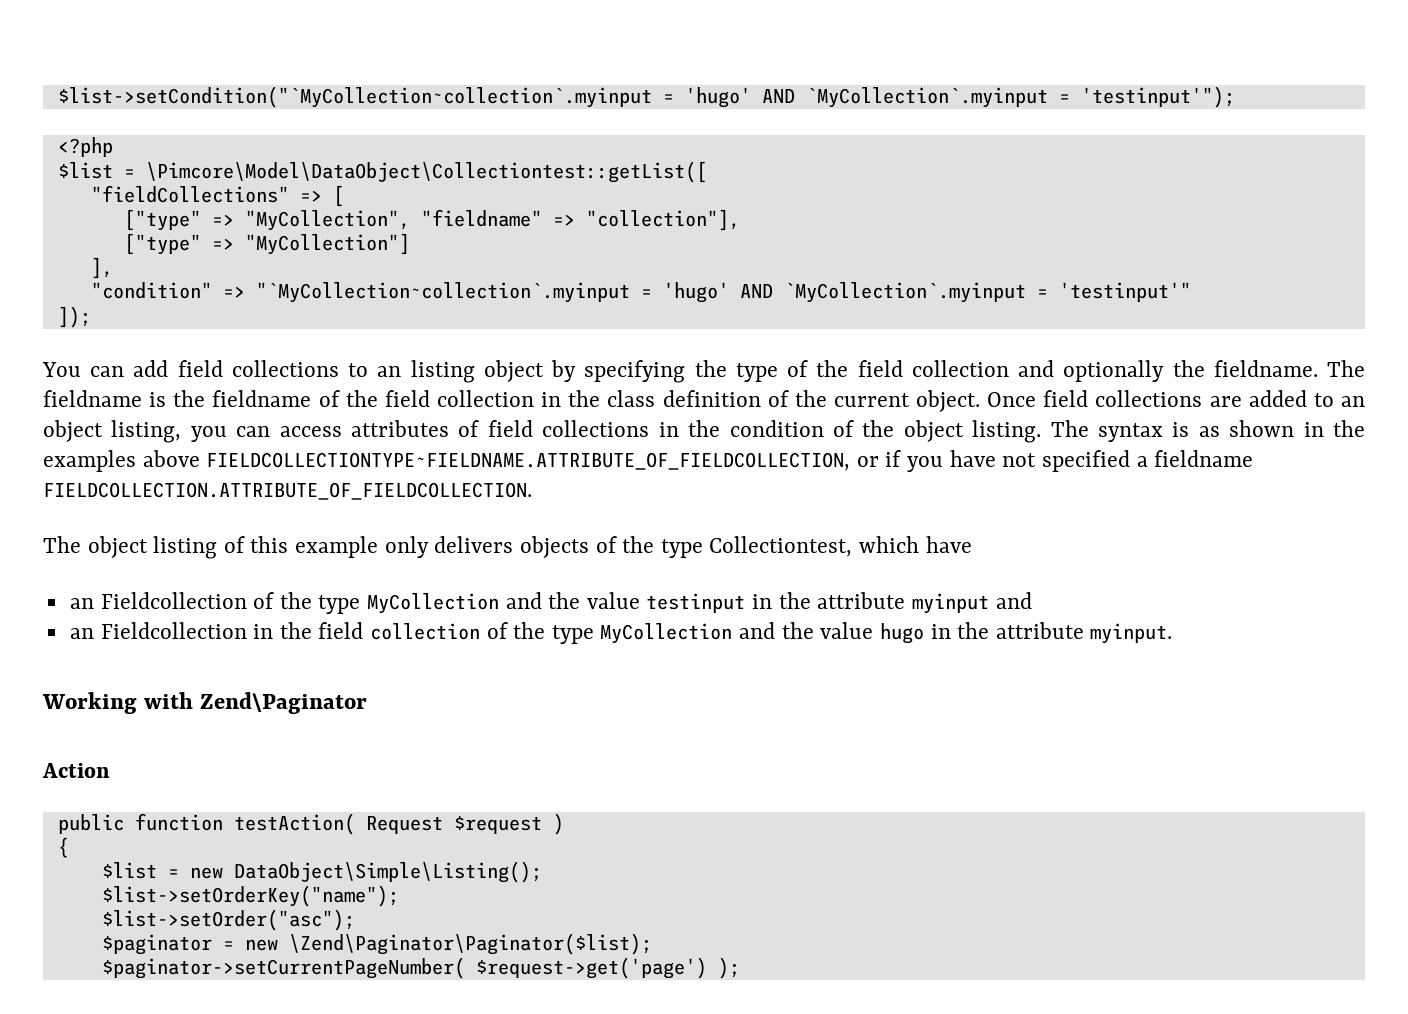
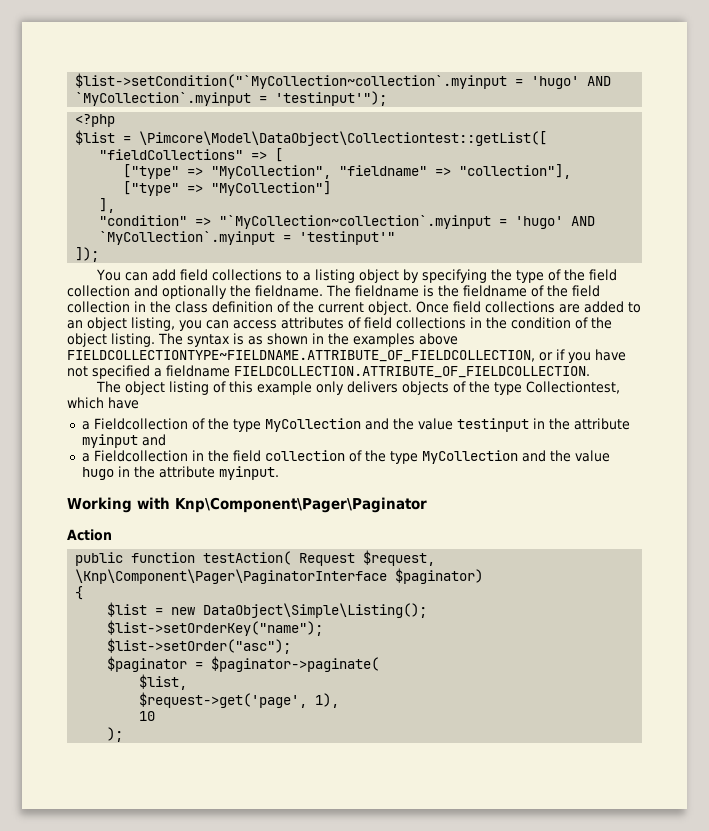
[377,366,402,377] an -> [302,272,311,281] a
[69,598,94,609] an -> [81,421,90,430] a
[69,628,94,639] an -> [81,453,90,462] a
[199,692,367,714] Zend\Paginator -> [175,497,427,513] Knp\Component\Pager\Paginator
[453,813,564,835] $request ) -> [363,550,436,566] [75,568,484,584] $request, \Knp\Component\Pager\PaginatorInterface $paginator)
[244,933,652,955] [101,957,707,979] new \Zend\Paginator\Paginator($list); // $paginator->setCurrentPageNumber( $request->get('page') -> [211,656,380,672] [139,674,188,690] [139,692,340,708] [139,711,156,721] $paginator->paginate( // $list, // $request->get('page', 1), // 10 //

